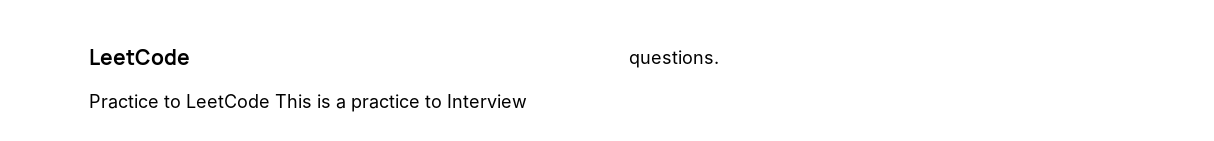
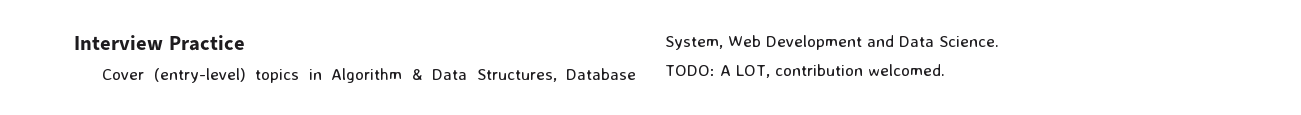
[89,49,190,65] [89,94,527,112] [629,50,719,68] LeetCode // Practice to LeetCode This is a practice to Interview questions. -> [74,35,245,51] [102,68,636,83] [665,35,999,50] [665,64,945,78] Interview Practice // Cover (entry-level) topics in Algorithm & Data Structures, Database System, Web Development and Data Science. // TODO: A LOT, contribution welcomed.

